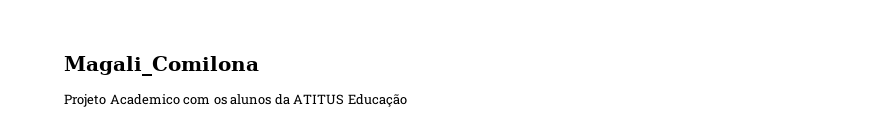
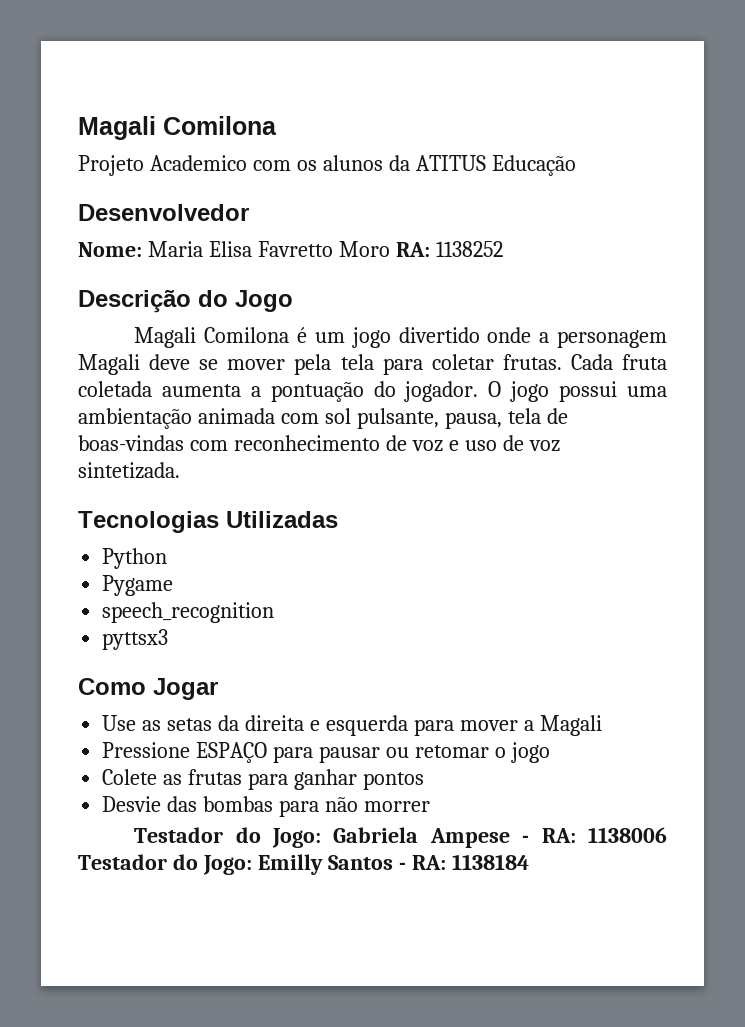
[64,56,259,76] Magali_Comilona -> [78,116,277,140] Magali Comilona
(407, 100) none -> [78,204,249,221] [78,241,503,257] [78,289,293,313] [134,327,668,348] [78,354,668,375] [78,381,668,402] [78,408,568,429] [78,435,560,452] [78,462,180,479] [78,511,338,533] [102,548,168,569] [102,575,174,596] [102,602,275,623] [102,629,169,650] [78,678,218,700] [102,715,602,736] [102,742,550,763] [102,769,424,790] [102,796,430,817] [134,827,667,848] [78,854,529,875] // Desenvolvedor // Nome: Maria Elisa Favretto Moro RA: 1138252 // Descrição do Jogo // Magali Comilona é um jogo divertido onde a personagem Magali deve se mover pela tela para coletar frutas. Cada fruta coletada aumenta a pontuação do jogador. O jogo possui uma ambientação animada com sol pulsante, pausa, tela de boas-vindas com reconhecimento de voz e uso de voz sintetizada. // Tecnologias Utilizadas // Python // Pygame // speech_recognition // pyttsx3 // Como Jogar // Use as setas da direita e esquerda para mover a Magali // Pressione ESPAÇO para pausar ou retomar o jogo // Colete as frutas para ganhar pontos // Desvie das bombas para não morrer // Testador do Jogo: Gabriela Ampese - RA: 1138006 Testador do Jogo: Emilly Santos - RA: 1138184

